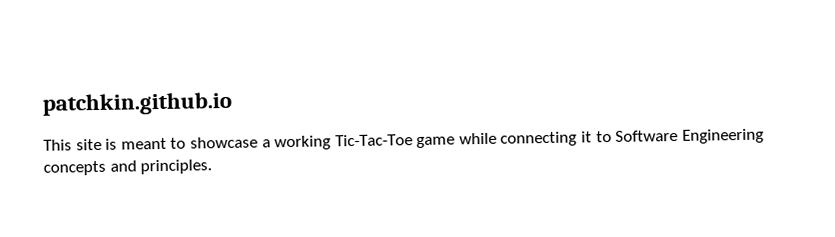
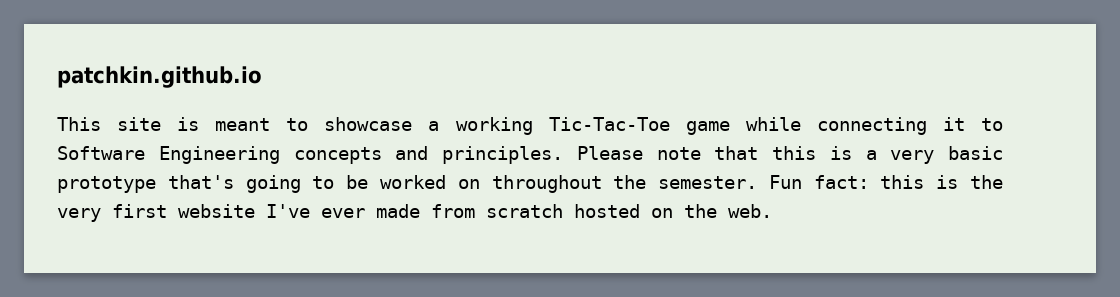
(213, 167) none -> [576,146,1003,164] [57,175,1004,193] [57,204,772,222] Please note that this is a very basic prototype that's going to be worked on throughout the semester. Fun fact: this is the very first website I've ever made from scratch hosted on the web.

